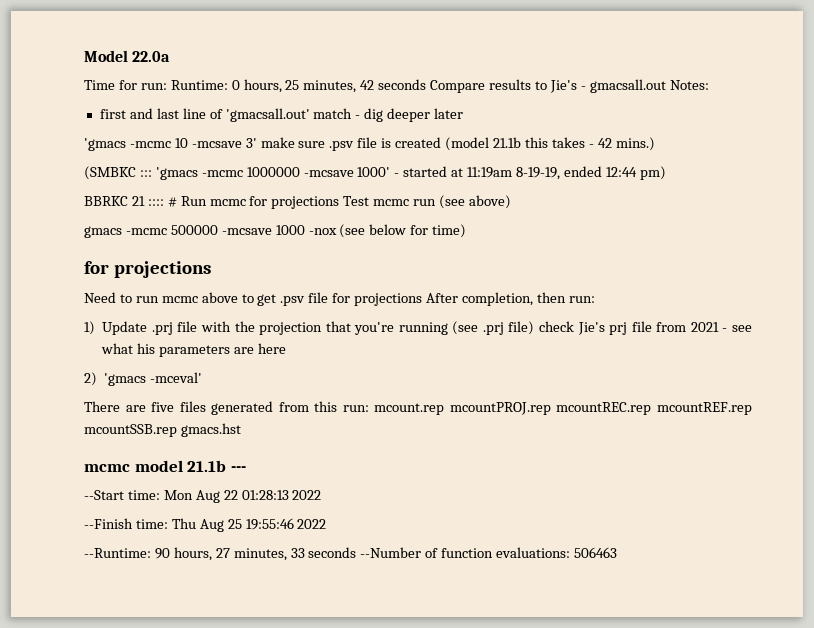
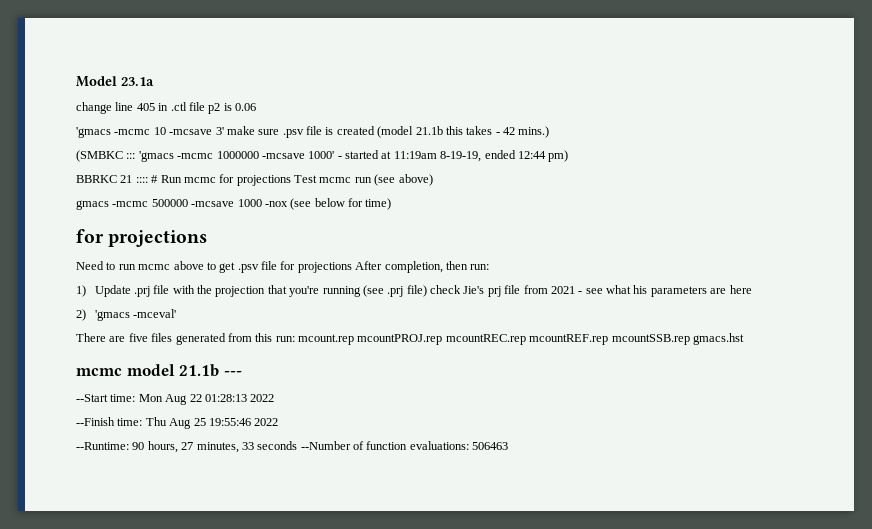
[132,51,171,62] [84,79,709,93] [99,108,464,122] 22.0a // Time for run: Runtime: 0 hours, 25 minutes, 42 seconds Compare results to Jie's - gmacsall.out Notes: // first and last line of 'gmacsall.out' match - dig deeper later -> [121,77,154,86] [76,102,256,114] 23.1a // change line 405 in .ctl file p2 is 0.06

